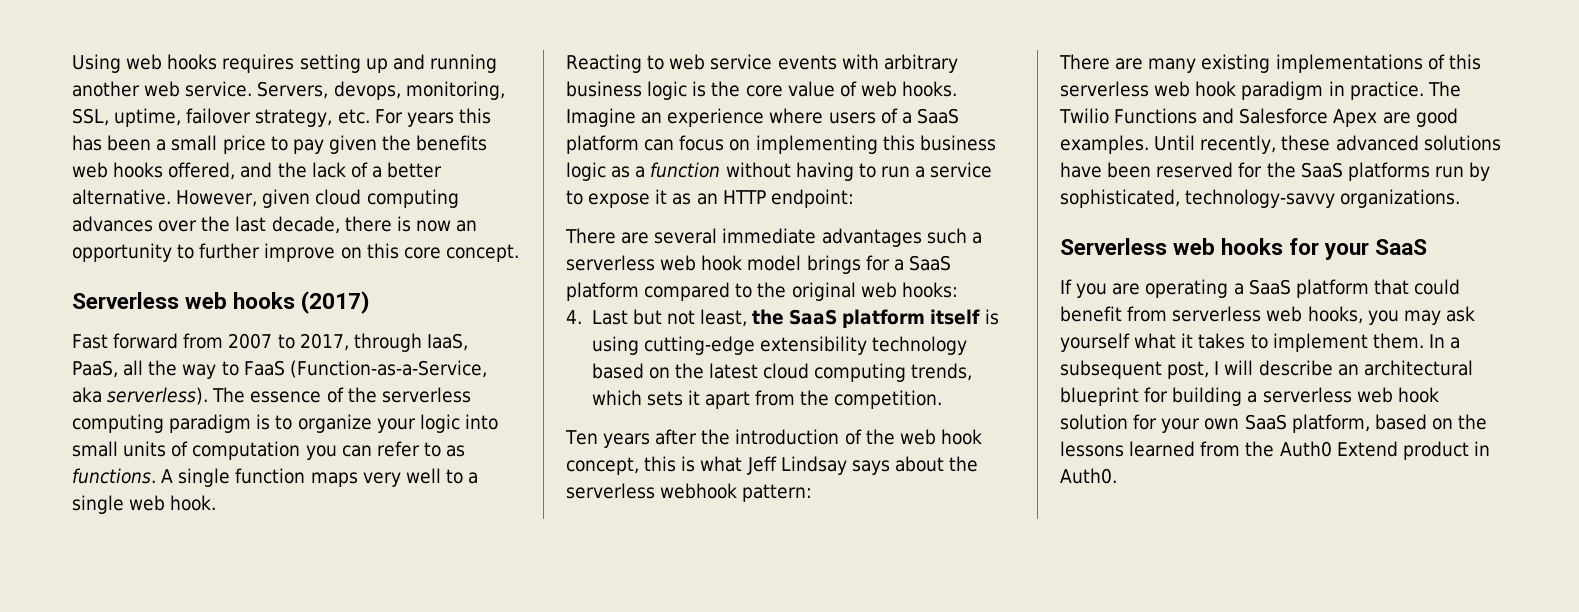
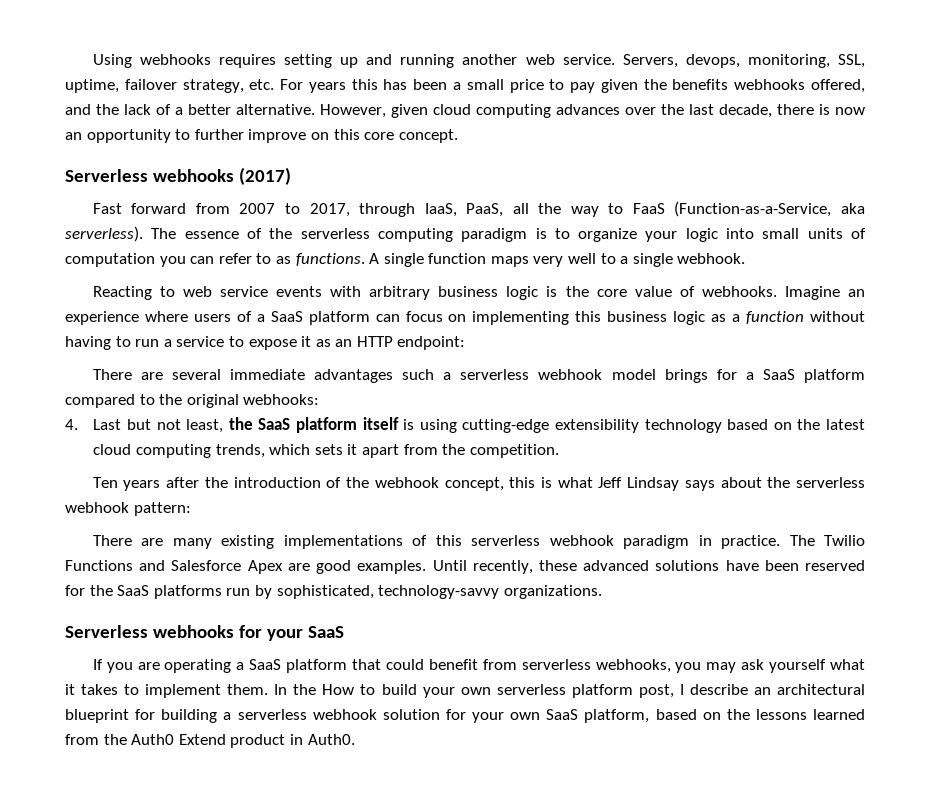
[126,54,218,70] web hooks -> [139,54,211,65] webhooks
[72,162,164,178] web hooks -> [734,79,806,90] webhooks
[185,292,296,309] web hooks -> [152,169,234,182] webhooks
[129,495,217,511] web hook. -> [677,253,746,264] webhook.
[860,81,958,97] web hooks. -> [701,286,777,297] webhooks.
[660,255,743,271] web hook -> [538,369,603,380] webhook
[860,282,958,298] web hooks: -> [243,394,320,405] webhooks:
[899,429,983,445] web hook -> [374,477,439,488] webhook
[1154,81,1237,97] web hook -> [549,535,614,546] webhook
[1173,238,1284,255] web hooks -> [152,625,234,638] webhooks
[1266,306,1363,324] web hooks, -> [595,659,671,673] webhooks,
[1450,337,1461,349] [1060,360,1162,379] a subsequent -> [293,684,633,698] the How to build your own serverless platform
[1224,360,1254,375] will -> (684, 689) none
[1356,387,1439,403] web hook -> [312,709,377,720] webhook

